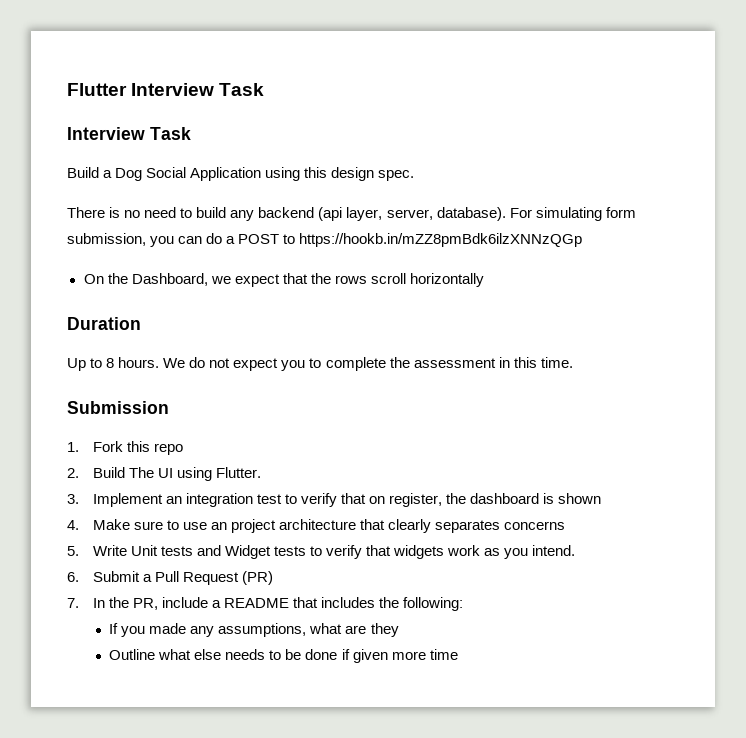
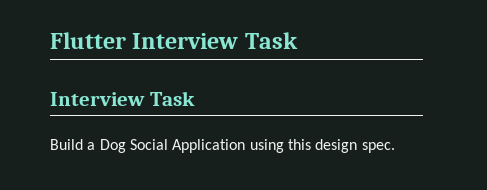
[67,207,636,221] [67,233,583,247] [83,273,484,287] [67,317,141,330] [67,357,573,371] [67,401,169,414] [67,441,183,455] [67,467,261,481] [67,493,602,507] [67,519,566,533] [67,545,576,559] [67,571,273,585] [67,597,464,611] [109,623,399,637] [109,649,458,663] // There is no need to build any backend (api layer, server, database). For simulating form submission, you can do a POST to https://hookb.in/mZZ8pmBdk6ilzXNNzQGp // On the Dashboard, we expect that the rows scroll horizontally // Duration // Up to 8 hours. We do not expect you to complete the assessment in this time. // Submission // 1. Fork this repo // 2. Build The UI using Flutter. // 3. Implement an integration test to verify that on register, the dashboard is shown // 4. Make sure to use an project architecture that clearly separates concerns // 5. Write Unit tests and Widget tests to verify that widgets work as you intend. // 6. Submit a Pull Request (PR) // 7. In the PR, include a README that includes the following: // If you made any assumptions, what are they // Outline what else needs to be done if given more time -> (395, 147) none

